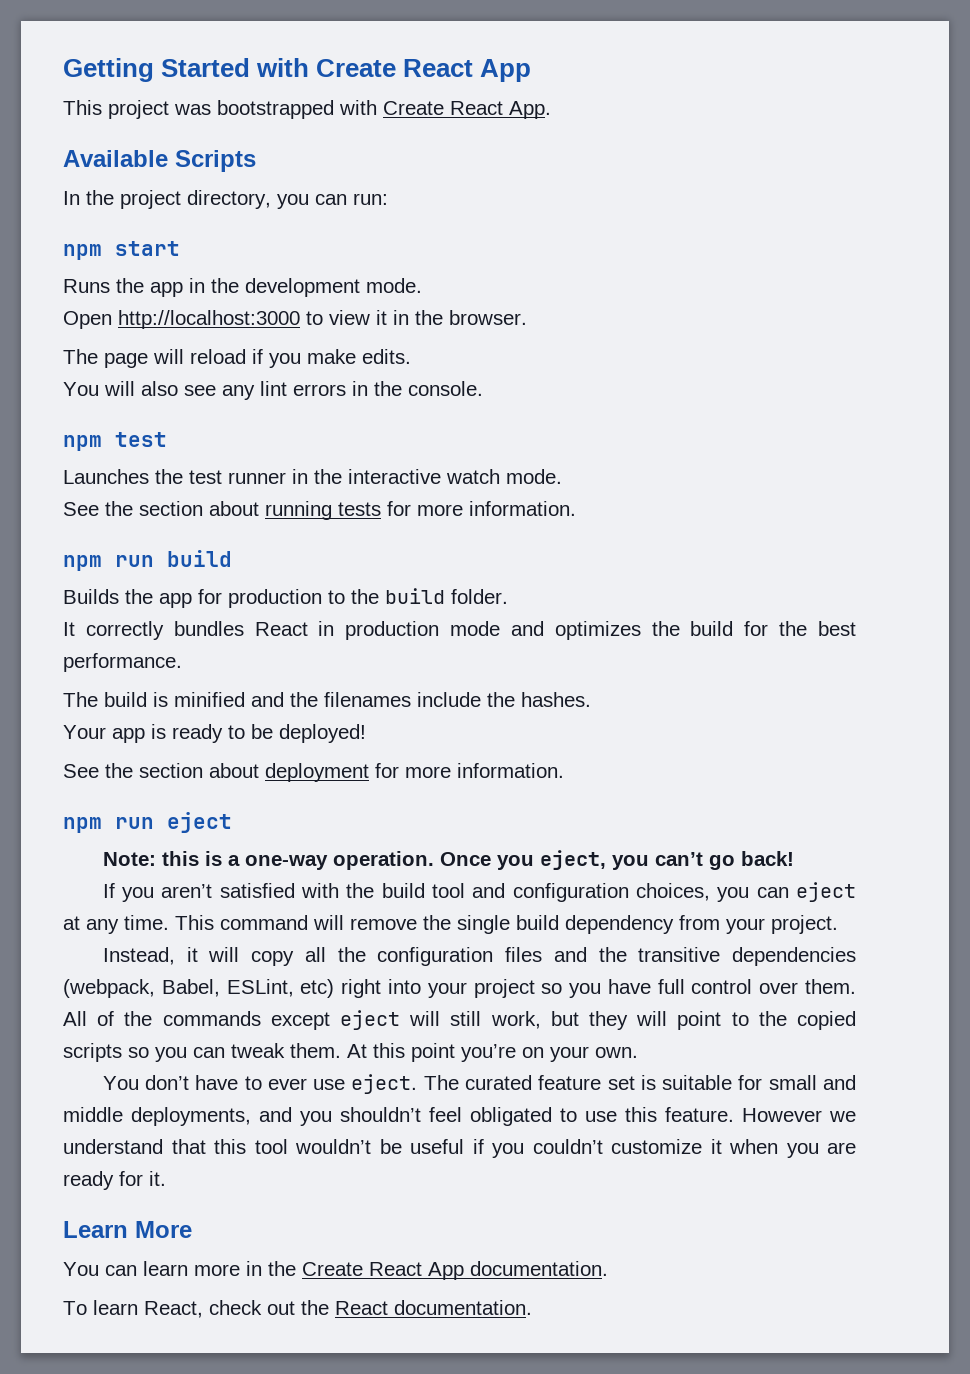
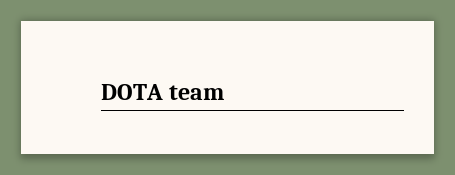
[63,58,532,82] [63,100,551,119] [63,150,256,172] [63,190,388,209] [63,241,180,260] [63,278,422,297] [63,310,527,329] [63,349,411,368] [63,381,483,400] [63,432,167,451] [63,469,562,484] [63,501,576,520] [63,550,232,571] [63,588,508,608] [63,621,856,640] [63,653,182,672] [63,692,591,707] [63,724,366,743] [63,763,564,782] [63,812,232,833] [102,850,794,870] [102,882,856,902] [63,915,838,934] [102,947,856,966] [63,979,857,998] [63,1010,857,1030] [63,1043,638,1062] [102,1074,856,1094] [63,1107,856,1126] [63,1139,856,1158] [63,1171,166,1190] [63,1221,192,1238] [63,1261,608,1280] [63,1300,532,1318] Getting Started with Create React App // This project was bootstrapped with Create React App. // Available Scripts // In the project directory, you can run: // npm start // Runs the app in the development mode. // Open http://localhost:3000 to view it in the browser. // The page will reload if you make edits. // You will also see any lint errors in the console. // npm test // Launches the test runner in the interactive watch mode. // See the section about running tests for more information. // npm run build // Builds the app for production to the build folder. // It correctly bundles React in production mode and optimizes the build for the best performance. // The build is minified and the filenames include the hashes. // Your app is ready to be deployed! // See the section about deployment for more information. // npm run eject // Note: this is a one-way operation. Once you eject, you can’t go back! // If you aren’t satisfied with the build tool and configuration choices, you can eject at any time. This command will remove the single build dependency from your project. // Instead, it will copy all the configuration files and the transitive dependencies (webpack, Babel, ESLint, etc) right into your project so you have full control over them. All of the commands except eject will still work, but they will point to the copied scripts so you can tweak them. At this point you’re on your own. // You don’t have to ever use eject. The curated feature set is suitable for small and middle deployments, and you shouldn’t feel obligated to use this feature. However we understand that this tool wouldn’t be useful if you couldn’t customize it when you are ready for it. // Learn More // You can learn more in the Create React App documentation. // To learn React, check out the React documentation. -> [101,84,225,100] DOTA team

